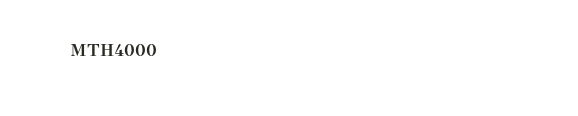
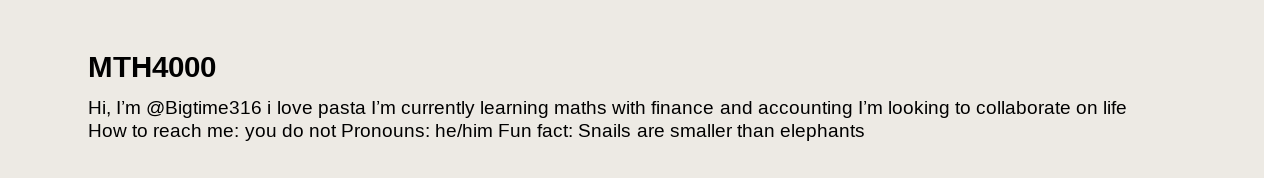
(157, 50) none -> [88,101,1128,118] [88,124,865,141] // Hi, I’m @Bigtime316 i love pasta I’m currently learning maths with finance and accounting I’m looking to collaborate on life How to reach me: you do not Pronouns: he/him Fun fact: Snails are smaller than elephants

